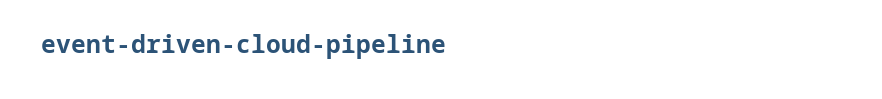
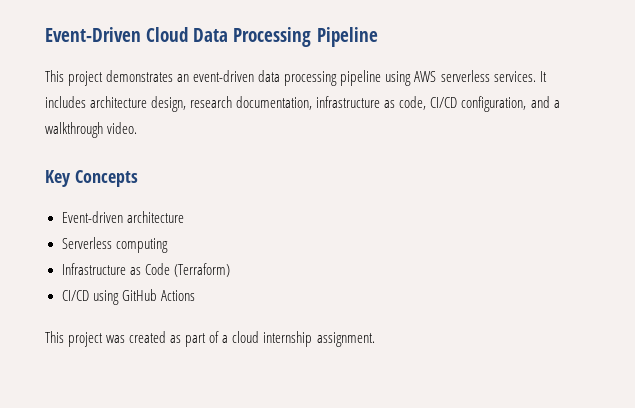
[41,34,446,59] event-driven-cloud-pipeline -> [45,27,378,47] [45,70,547,86] [45,96,560,112] [45,122,138,138] [45,170,138,187] [61,211,184,223] [61,237,168,253] [61,263,230,277] [61,289,195,305] [45,331,375,347] Event-Driven Cloud Data Processing Pipeline // This project demonstrates an event-driven data processing pipeline using AWS serverless services. It includes architecture design, research documentation, infrastructure as code, CI/CD configuration, and a walkthrough video. // Key Concepts // Event-driven architecture // Serverless computing // Infrastructure as Code (Terraform) // CI/CD using GitHub Actions // This project was created as part of a cloud internship assignment.

